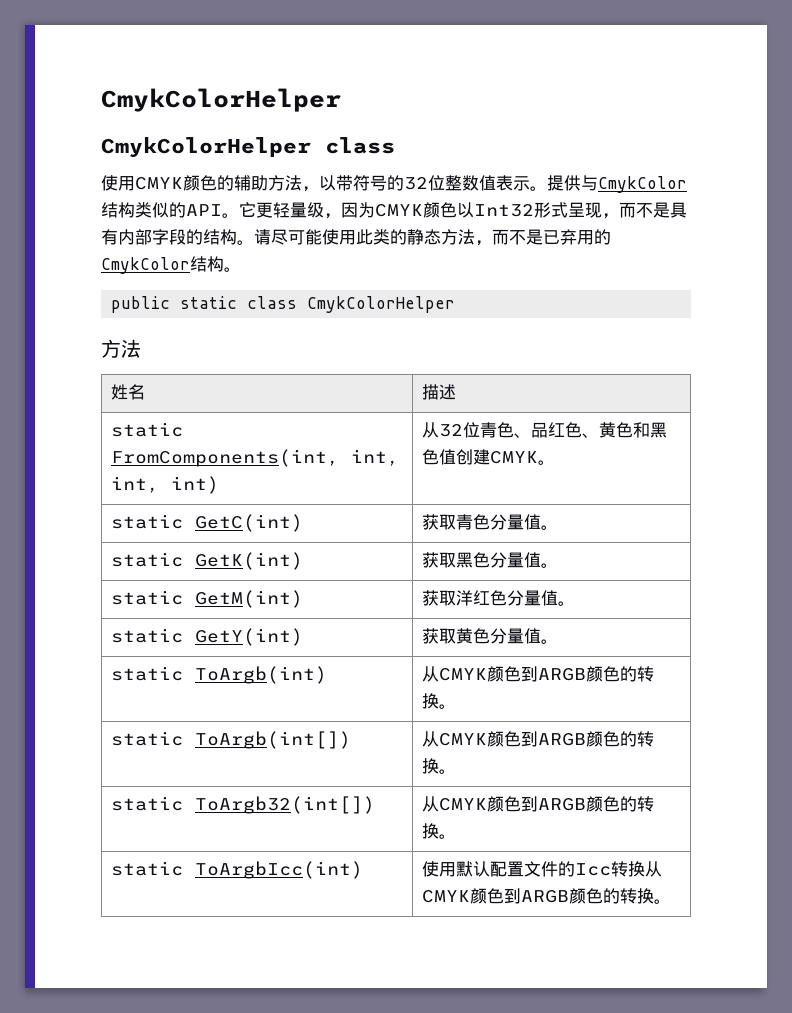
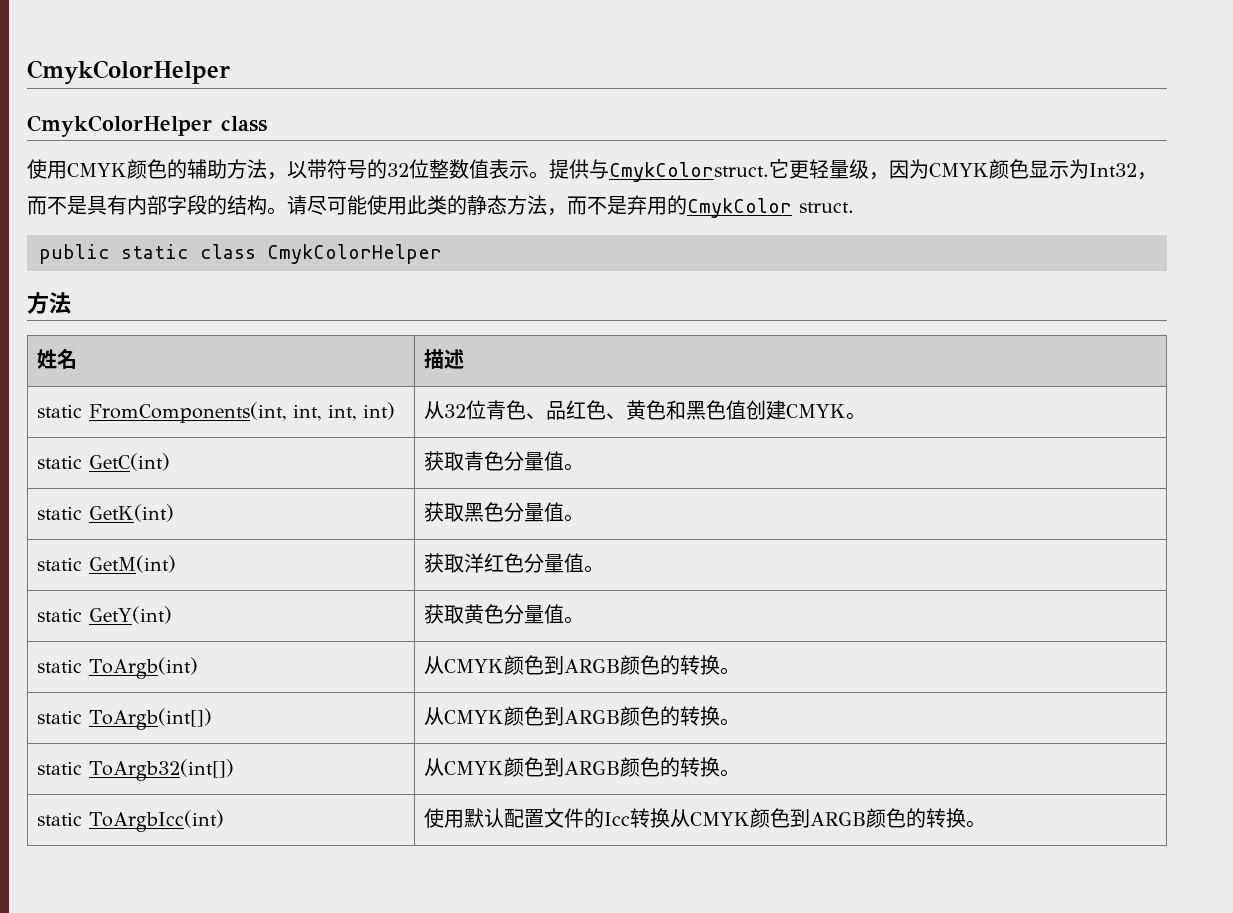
[598,176,687,193] [101,202,239,218] CmykColor结构类似的API。 -> [609,162,769,182] CmykColorstruct.
[457,202,602,218] 以Int32形式呈现 -> [1029,159,1137,179] 显示为Int32
[543,230,560,245] 已 -> (627, 205) none
[190,256,241,272] 结构。 -> [799,202,854,213] struct.

